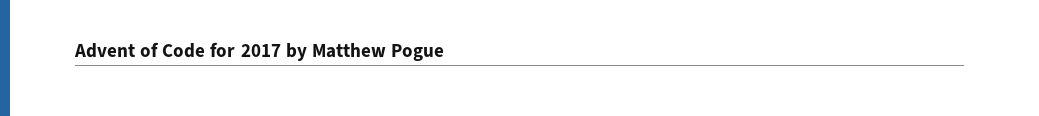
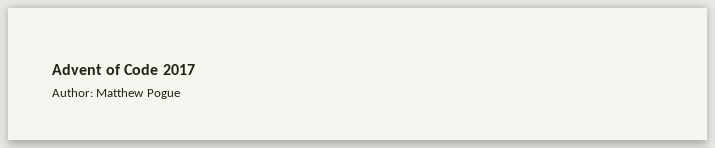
[210,42,236,57] for -> (159, 69) none
[285,43,307,61] by -> [52,88,93,97] // Author:

